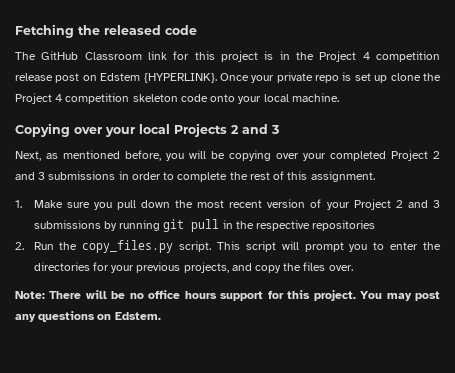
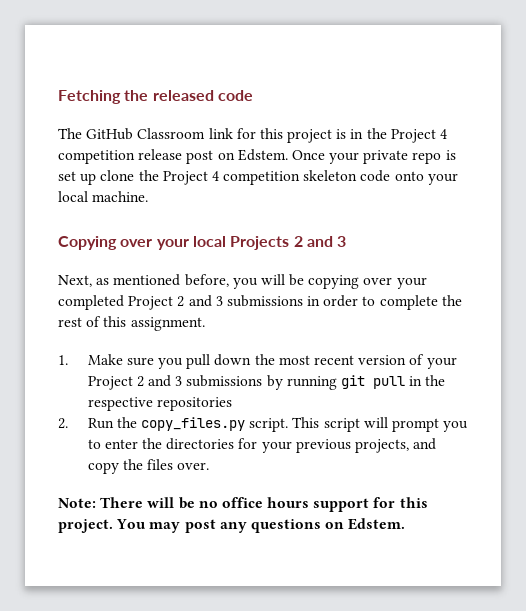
[100,73,217,83] Edstem {HYPERLINK}. -> [237,149,288,161] Edstem.

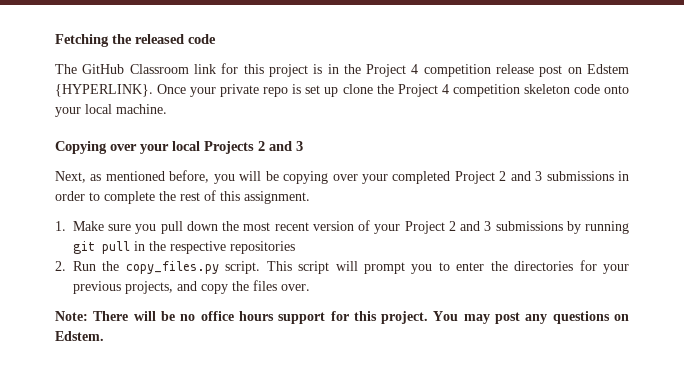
[237,149,288,161] Edstem. -> [587,64,629,74] [55,84,153,97] Edstem {HYPERLINK}.

